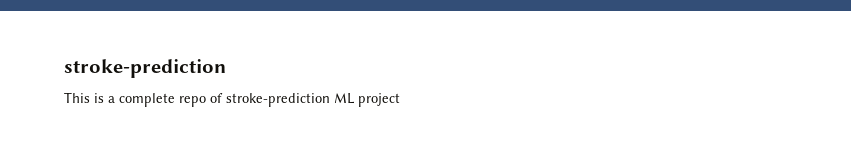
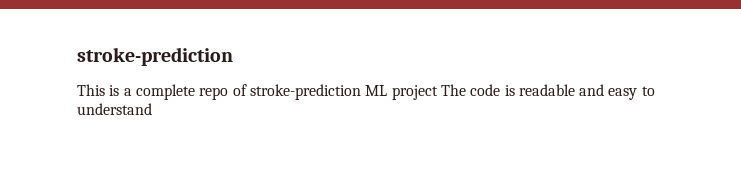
(400, 100) none -> [440,84,655,100] [77,103,152,115] The code is readable and easy to understand

